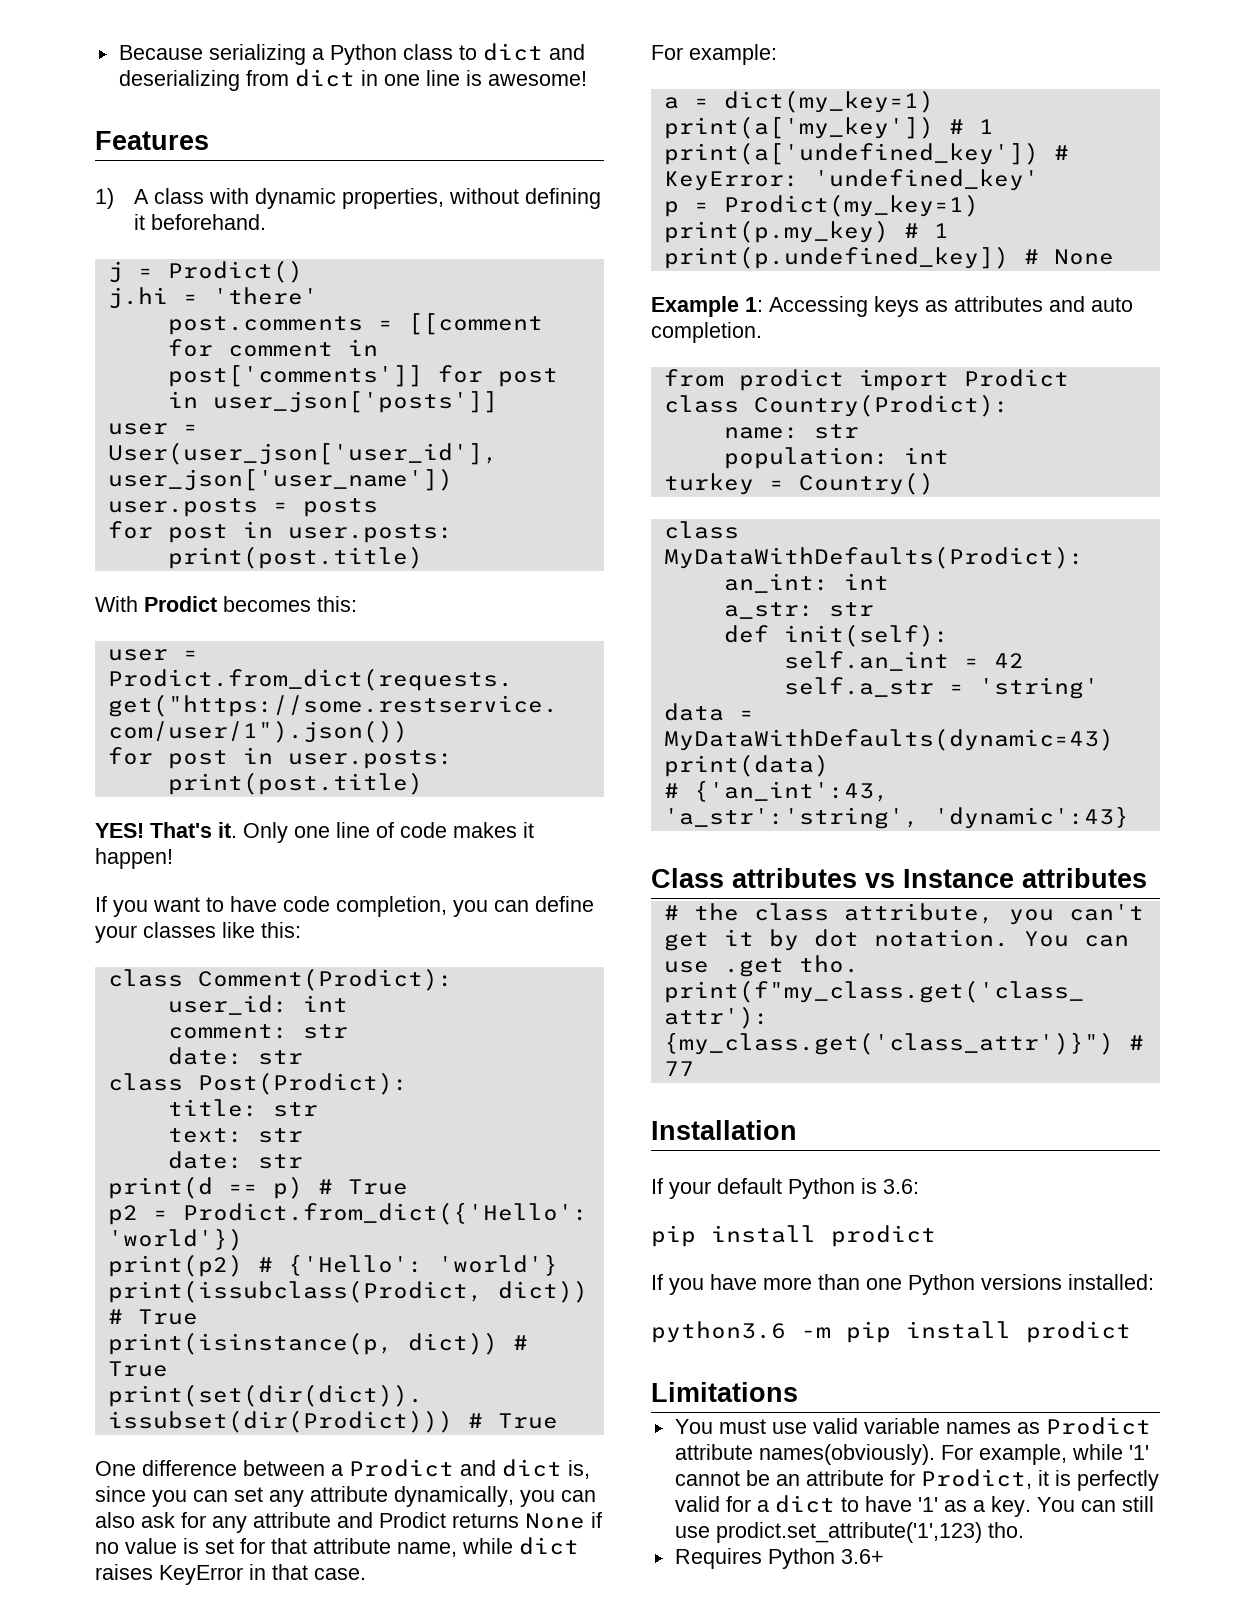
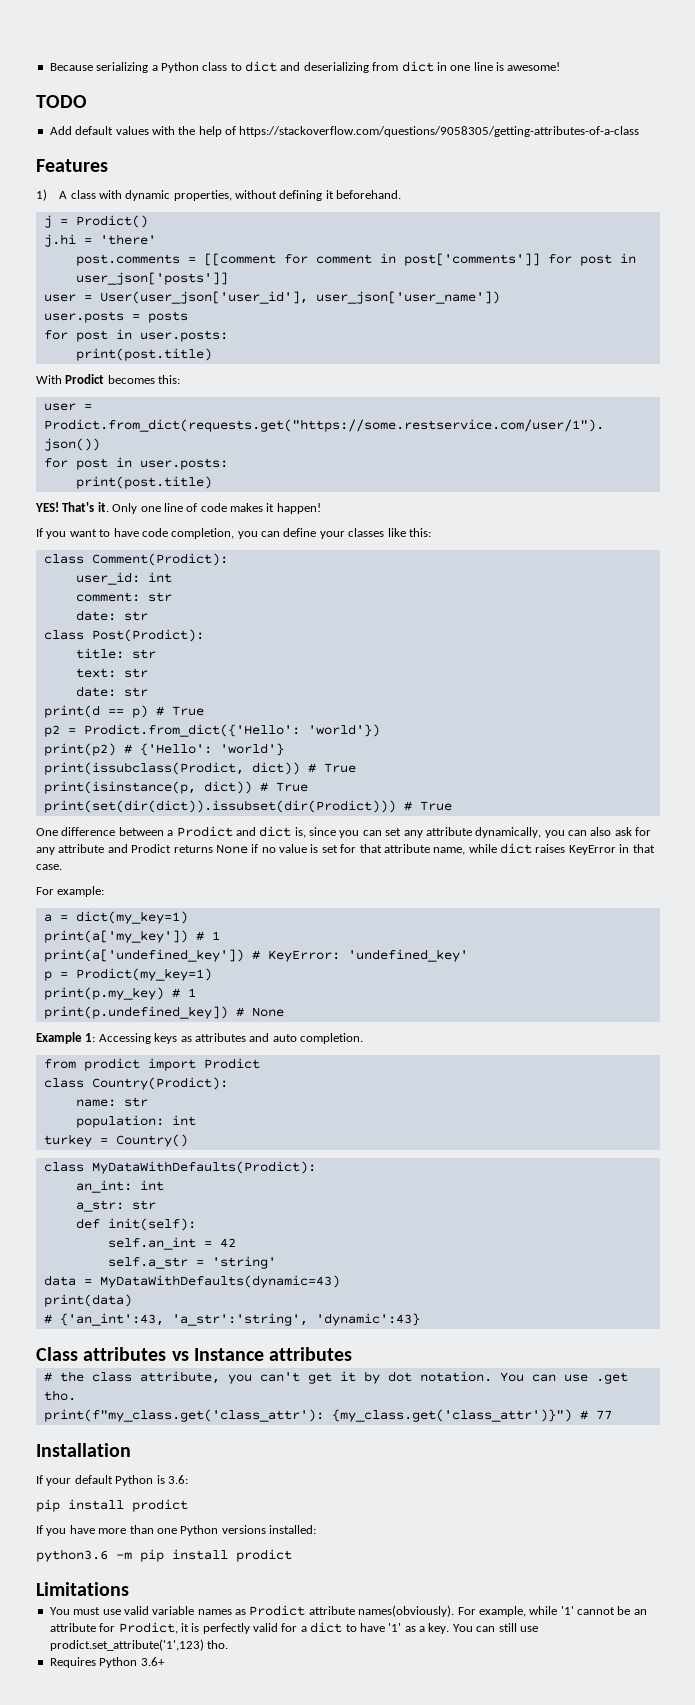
(587, 78) none -> [36,95,87,108] [49,126,640,137] // TODO // Add default values with the help of https://stackoverflow.com/questions/9058305/getting-attributes-of-a-class

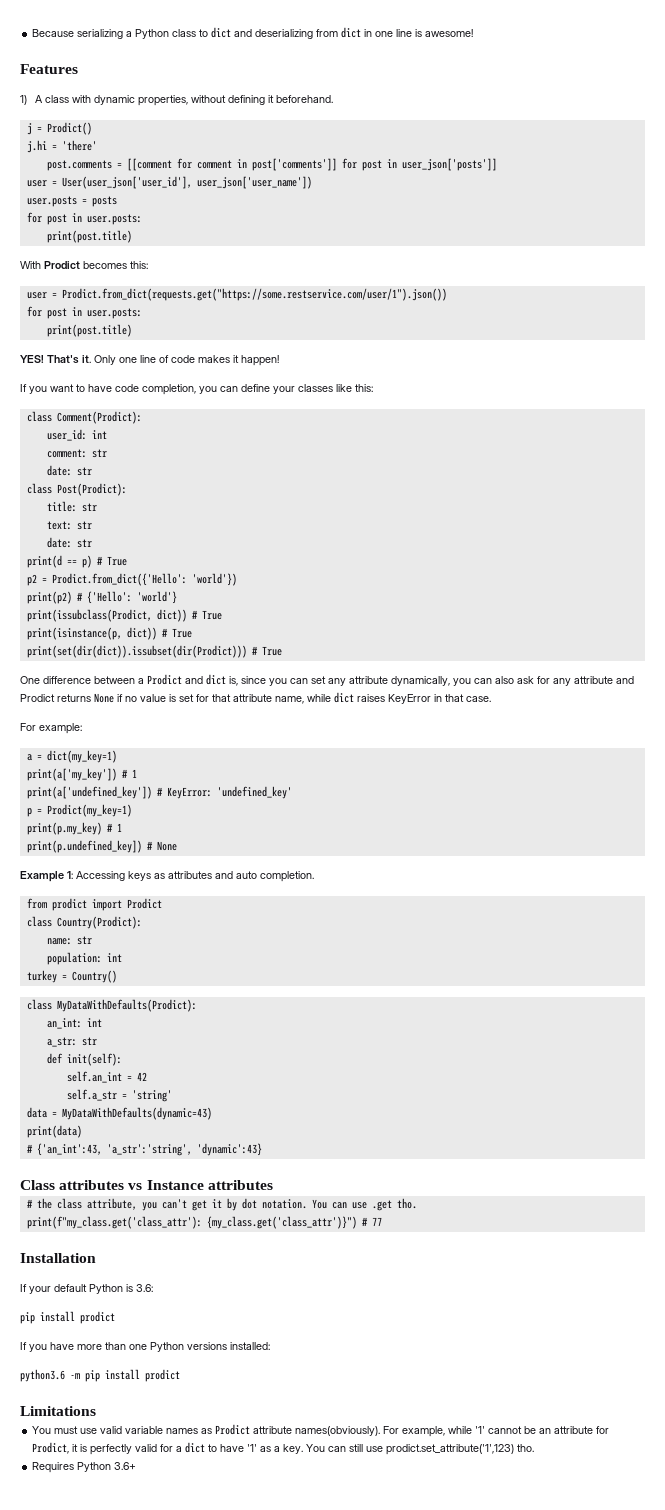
[36,95,87,108] [49,126,640,137] // TODO // Add default values with the help of https://stackoverflow.com/questions/9058305/getting-attributes-of-a-class -> (474, 33) none

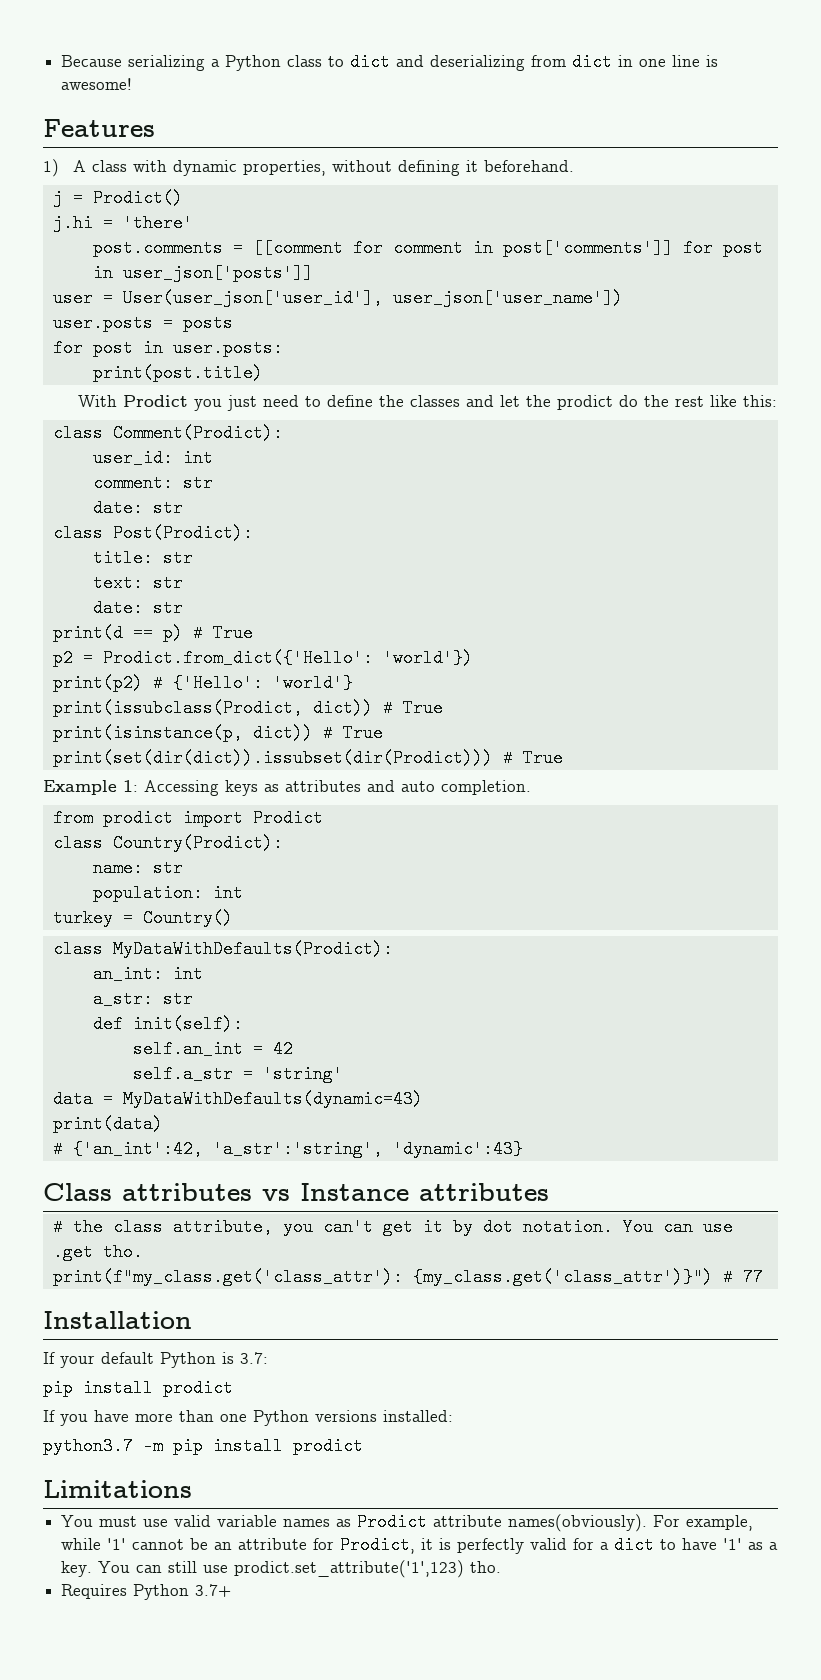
[83,261,148,269] [26,288,447,301] [26,306,142,319] [46,324,132,337] [20,355,279,366] [20,384,333,395] becomes this: // user = Prodict.from_dict(requests.get("https://some.restservice.com/user/1").json()) // for post in user.posts: // print(post.title) // YES! That's it. Only one line of code makes it happen! // If you want to have code completion, you can define your classes -> [193,395,704,411] you just need to define the classes and let the prodict do the rest
[20,674,634,686] [20,692,491,704] [20,723,82,734] [26,750,117,763] [26,768,137,781] [26,786,292,799] [26,804,132,817] [26,822,122,835] [26,840,177,853] // One difference between a Prodict and dict is, since you can set any attribute dynamically, you can also ask for any attribute and Prodict returns None if no value is set for that attribute name, while dict raises KeyError in that case. // For example: // a = dict(my_key=1) // print(a['my_key']) # 1 // print(a['undefined_key']) # KeyError: 'undefined_key' // p = Prodict(my_key=1) // print(p.my_key) # 1 // print(p.undefined_key]) # None -> (563, 758) none
[36,1143,102,1156] {'an_int':43, -> [72,1140,203,1158] {'an_int':42,
[136,1284,153,1292] 3.6: -> [240,1352,268,1364] 3.7:
[20,1369,65,1382] python3.6 -> [43,1437,133,1455] python3.7
[114,1462,137,1470] 3.6+ -> [195,1584,232,1597] 3.7+

